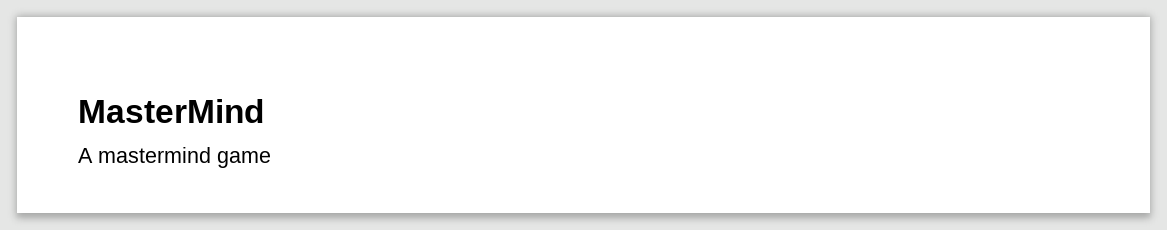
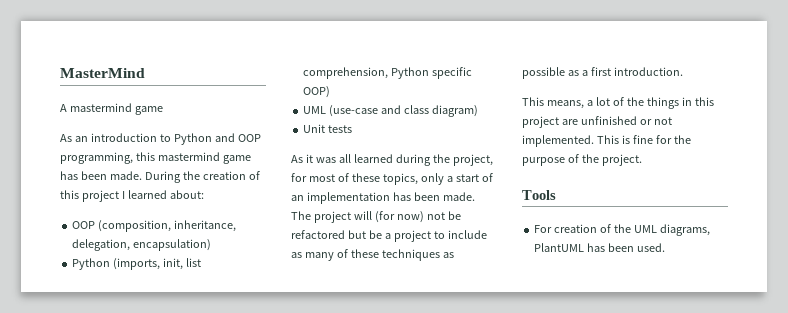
(271, 159) none -> [60,133,261,145] [60,152,251,164] [60,171,260,183] [60,190,204,202] [72,220,237,232] [72,239,212,251] [72,258,202,270] [303,67,473,79] [303,86,331,98] [303,105,478,117] [303,124,353,133] [291,154,493,166] [291,173,493,185] [291,192,475,204] [291,211,461,223] [291,230,487,242] [291,249,454,261] [522,67,683,79] [522,97,714,109] [522,116,672,128] [522,135,691,147] [522,154,642,166] [522,190,556,200] [534,224,710,236] [534,243,666,252] // As an introduction to Python and OOP programming, this mastermind game has been made. During the creation of this project I learned about: // OOP (composition, inheritance, delegation, encapsulation) // Python (imports, init, list comprehension, Python specific OOP) // UML (use-case and class diagram) // Unit tests // As it was all learned during the project, for most of these topics, only a start of an implementation has been made. The project will (for now) not be refactored but be a project to include as many of these techniques as possible as a first introduction. // This means, a lot of the things in this project are unfinished or not implemented. This is fine for the purpose of the project. // Tools // For creation of the UML diagrams, PlantUML has been used.

